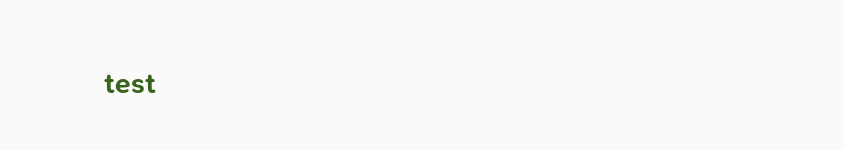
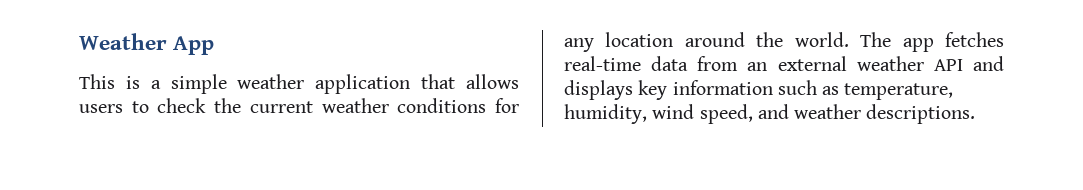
[104,74,156,94] test -> [79,33,215,55] [79,74,519,94] [79,98,519,113] [564,32,1004,52] [564,56,1004,71] [564,80,954,100] [564,104,976,124] Weather App // This is a simple weather application that allows users to check the current weather conditions for any location around the world. The app fetches real-time data from an external weather API and displays key information such as temperature, humidity, wind speed, and weather descriptions.

